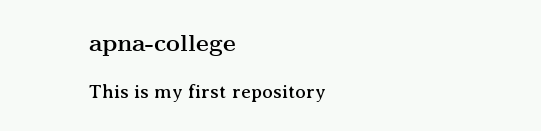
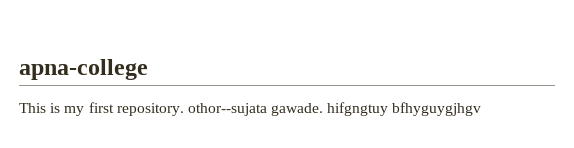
[231,85,326,102] repository -> [116,102,482,116] repository. othor--sujata gawade. hifgngtuy bfhyguygjhgv

